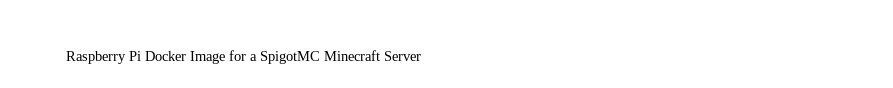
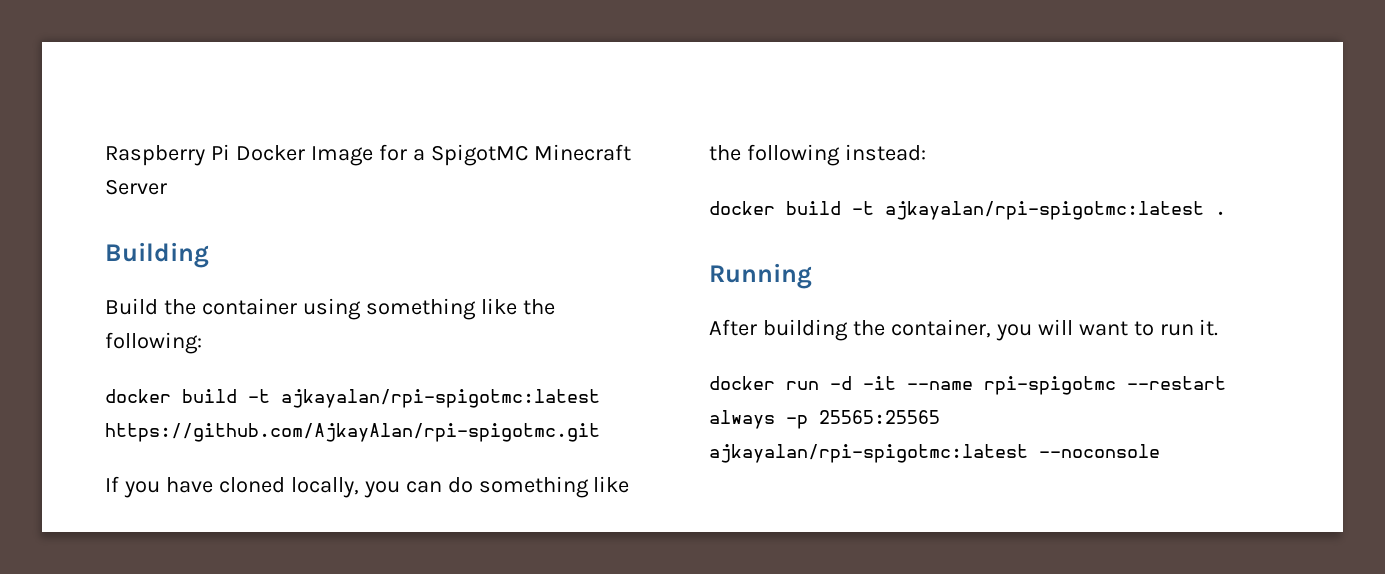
(421, 56) none -> [105,242,209,268] [105,298,555,320] [105,332,202,354] [105,389,600,408] [105,423,600,442] [105,476,630,498] [709,144,926,166] [709,201,1226,220] [709,263,812,289] [709,319,1219,341] [709,376,1226,395] [709,410,940,429] [709,444,1160,463] // Building // Build the container using something like the following: // docker build -t ajkayalan/rpi-spigotmc:latest https://github.com/AjkayAlan/rpi-spigotmc.git // If you have cloned locally, you can do something like the following instead: // docker build -t ajkayalan/rpi-spigotmc:latest . // Running // After building the container, you will want to run it. // docker run -d -it --name rpi-spigotmc --restart always -p 25565:25565 ajkayalan/rpi-spigotmc:latest --noconsole

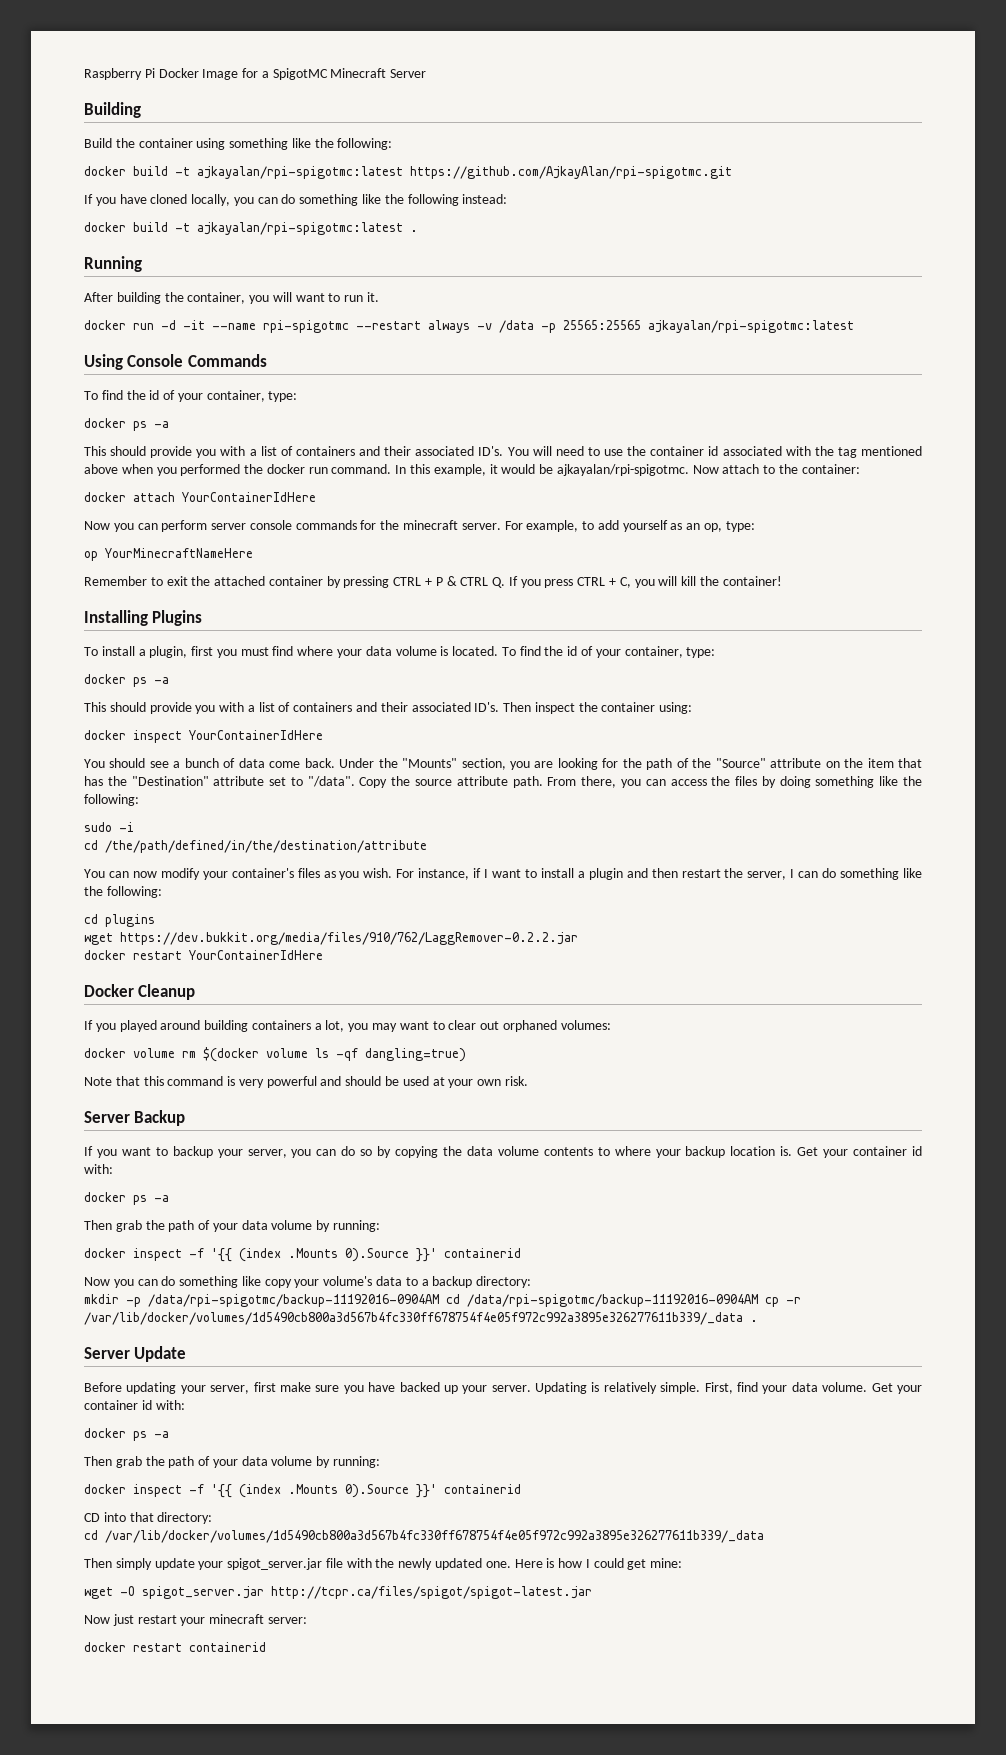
(775, 419) none -> [477,320,534,333] -v /data
[1039,444,1160,458] --noconsole -> [84,354,267,370] [84,390,298,402] [84,418,169,431] [84,446,923,458] [84,464,860,476] [84,492,316,502] [84,520,755,532] [84,548,253,561] [84,576,782,588] [84,610,203,626] [84,646,716,658] [84,674,169,687] [84,702,693,714] [84,730,323,743] [84,758,922,770] [84,776,922,788] [84,794,139,806] [84,822,134,832] [84,840,427,853] [84,868,923,880] [84,886,162,898] [84,914,155,927] [84,932,578,945] [84,950,323,960] [84,984,196,1000] [84,1020,611,1032] [84,1047,466,1062] [84,1076,528,1088] [84,1110,186,1126] [84,1146,922,1158] [84,1164,113,1174] [84,1192,169,1205] [84,1220,381,1232] [84,1248,521,1262] [84,1276,532,1288] [84,1294,801,1307] [84,1312,758,1325] [84,1346,187,1362] [84,1382,923,1394] [84,1400,185,1410] [84,1428,169,1441] [84,1456,381,1468] [84,1484,521,1498] [84,1512,213,1524] [84,1530,764,1543] [84,1558,683,1570] [84,1586,592,1599] [84,1614,307,1626] [84,1642,266,1652] // Using Console Commands // To find the id of your container, type: // docker ps -a // This should provide you with a list of containers and their associated ID's. You will need to use the container id associated with the tag mentioned above when you performed the docker run command. In this example, it would be ajkayalan/rpi-spigotmc. Now attach to the container: // docker attach YourContainerIdHere // Now you can perform server console commands for the minecraft server. For example, to add yourself as an op, type: // op YourMinecraftNameHere // Remember to exit the attached container by pressing CTRL + P & CTRL Q. If you press CTRL + C, you will kill the container! // Installing Plugins // To install a plugin, first you must find where your data volume is located. To find the id of your container, type: // docker ps -a // This should provide you with a list of containers and their associated ID's. Then inspect the container using: // docker inspect YourContainerIdHere // You should see a bunch of data come back. Under the "Mounts" section, you are looking for the path of the "Source" attribute on the item that has the "Destination" attribute set to "/data". Copy the source attribute path. From there, you can access the files by doing something like the following: // sudo -i // cd /the/path/defined/in/the/destination/attribute // You can now modify your container's files as you wish. For instance, if I want to install a plugin and then restart the server, I can do something like the following: // cd plugins // wget https://dev.bukkit.org/media/files/910/762/LaggRemover-0.2.2.jar // docker restart YourContainerIdHere // Docker Cleanup // If you played around building containers a lot, you may want to clear out orphaned volumes: // docker volume rm $(docker volume ls -qf dangling=true) // Note that this command is very powerful and should be used at your own risk. // Server Backup // If you want to backup your server, you can do so by copying the data volume contents to where your backup location is. Get your container id with: // docker ps -a // Then grab the path of your data volume by running: // docker inspect -f '{{ (index .Mounts 0).Source }}' containerid // Now you can do something like copy your volume's data to a backup directory: // mkdir -p /data/rpi-spigotmc/backup-11192016-0904AM cd /data/rpi-spigotmc/backup-11192016-0904AM cp -r /var/lib/docker/volumes/1d5490cb800a3d567b4fc330ff678754f4e05f972c992a3895e326277611b339/_data . // Server Update // Before updating your server, first make sure you have backed up your server. Updating is relatively simple. First, find your data volume. Get your container id with: // docker ps -a // Then grab the path of your data volume by running: // docker inspect -f '{{ (index .Mounts 0).Source }}' containerid // CD into that directory: // cd /var/lib/docker/volumes/1d5490cb800a3d567b4fc330ff678754f4e05f972c992a3895e326277611b339/_data // Then simply update your spigot_server.jar file with the newly updated one. Here is how I could get mine: // wget -O spigot_server.jar http://tcpr.ca/files/spigot/spigot-latest.jar // Now just restart your minecraft server: // docker restart containerid

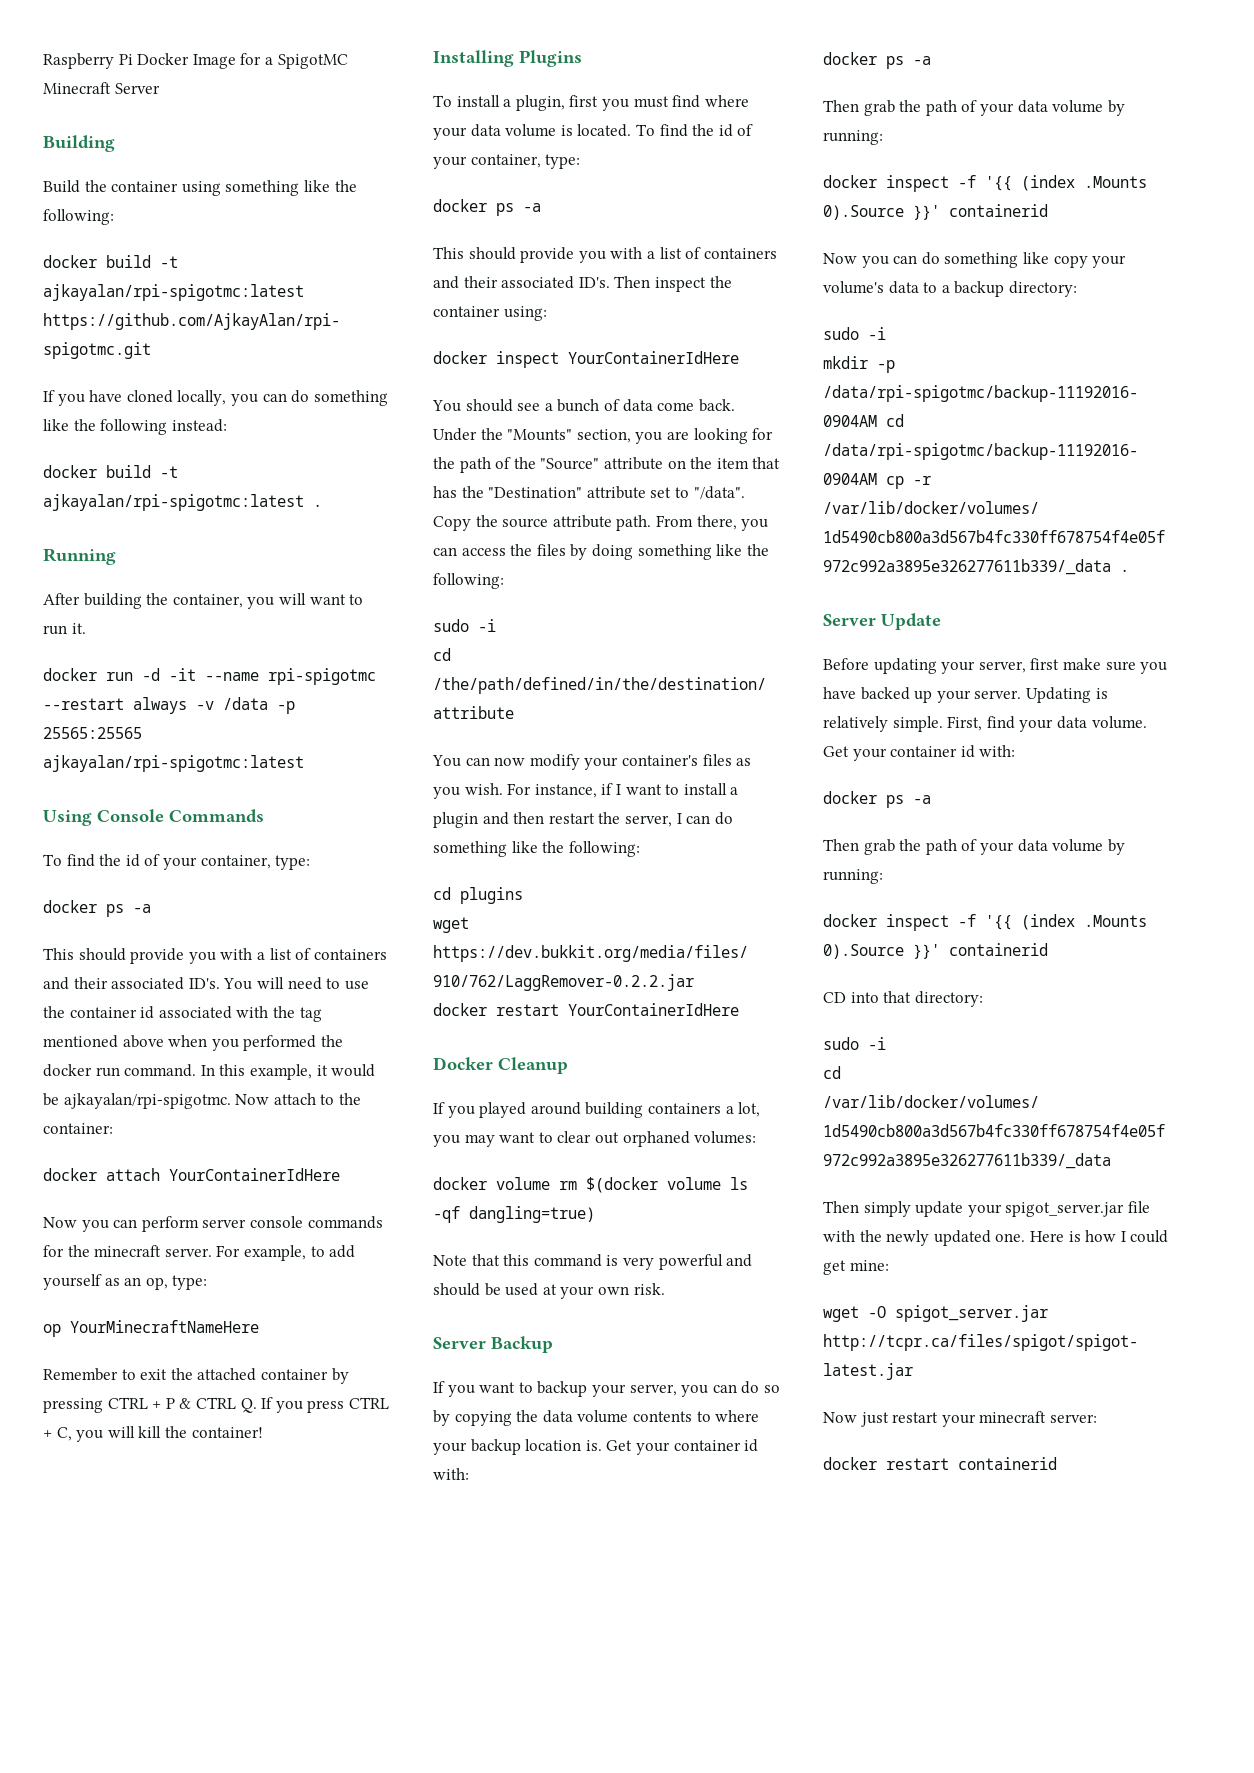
(532, 1282) none -> [823,327,886,340] // sudo -i
(213, 1518) none -> [823,1037,886,1050] // sudo -i

